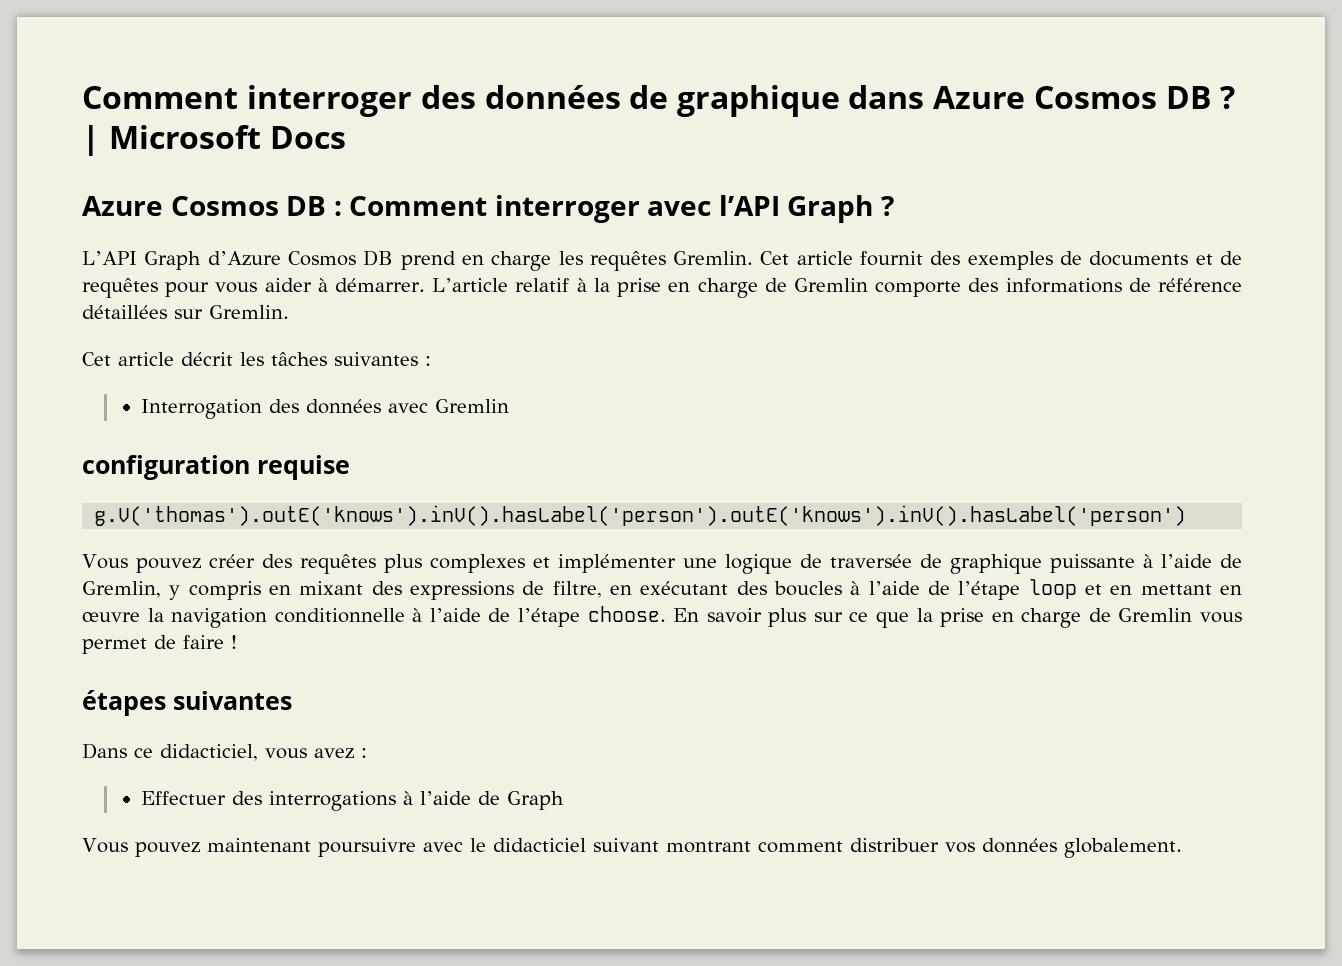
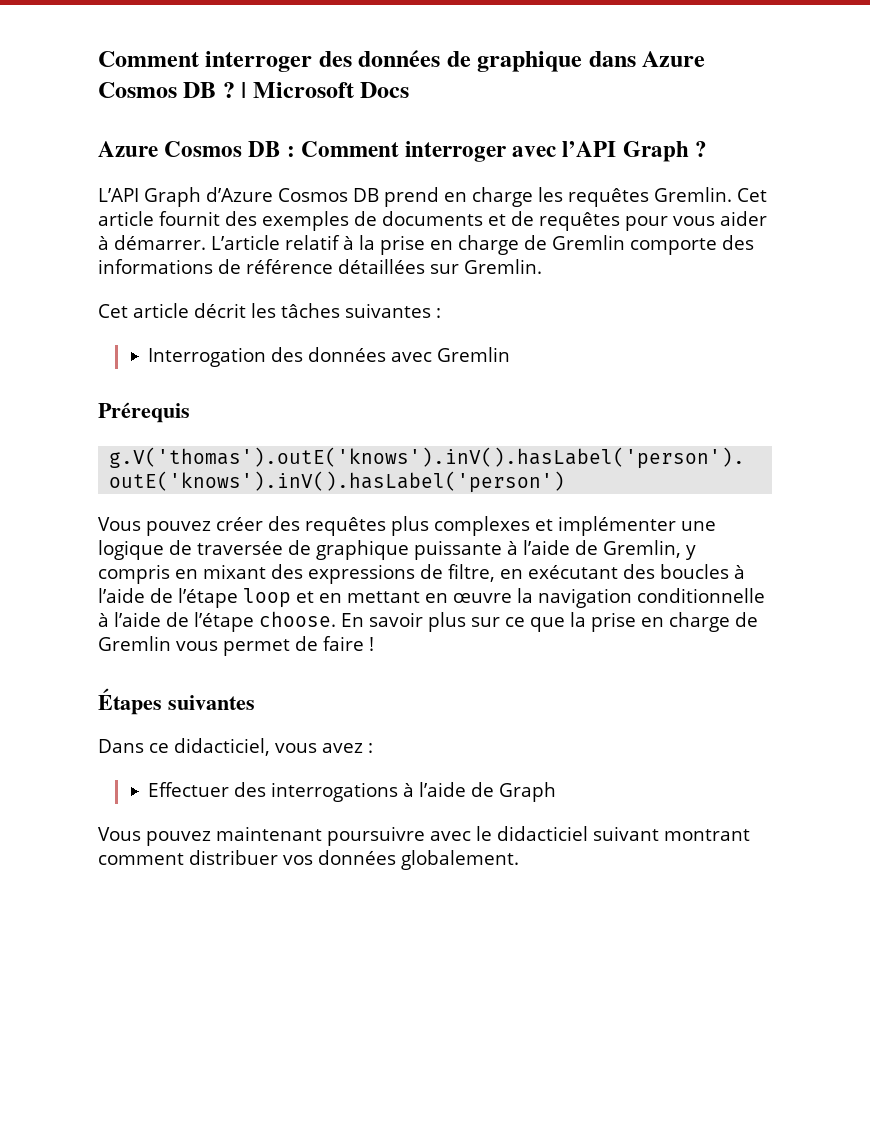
[82,455,350,480] configuration requise -> [98,402,190,423] Prérequis
[82,690,166,716] étapes -> [98,688,162,715] Étapes

